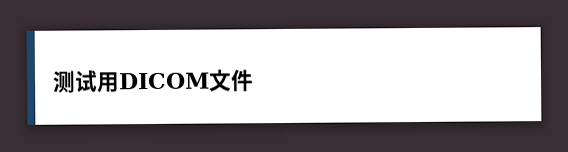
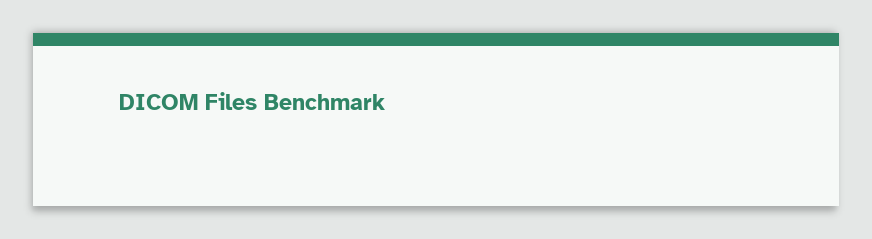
[52,69,254,93] 测试用DICOM文件 -> [119,92,385,110] DICOM Files Benchmark

